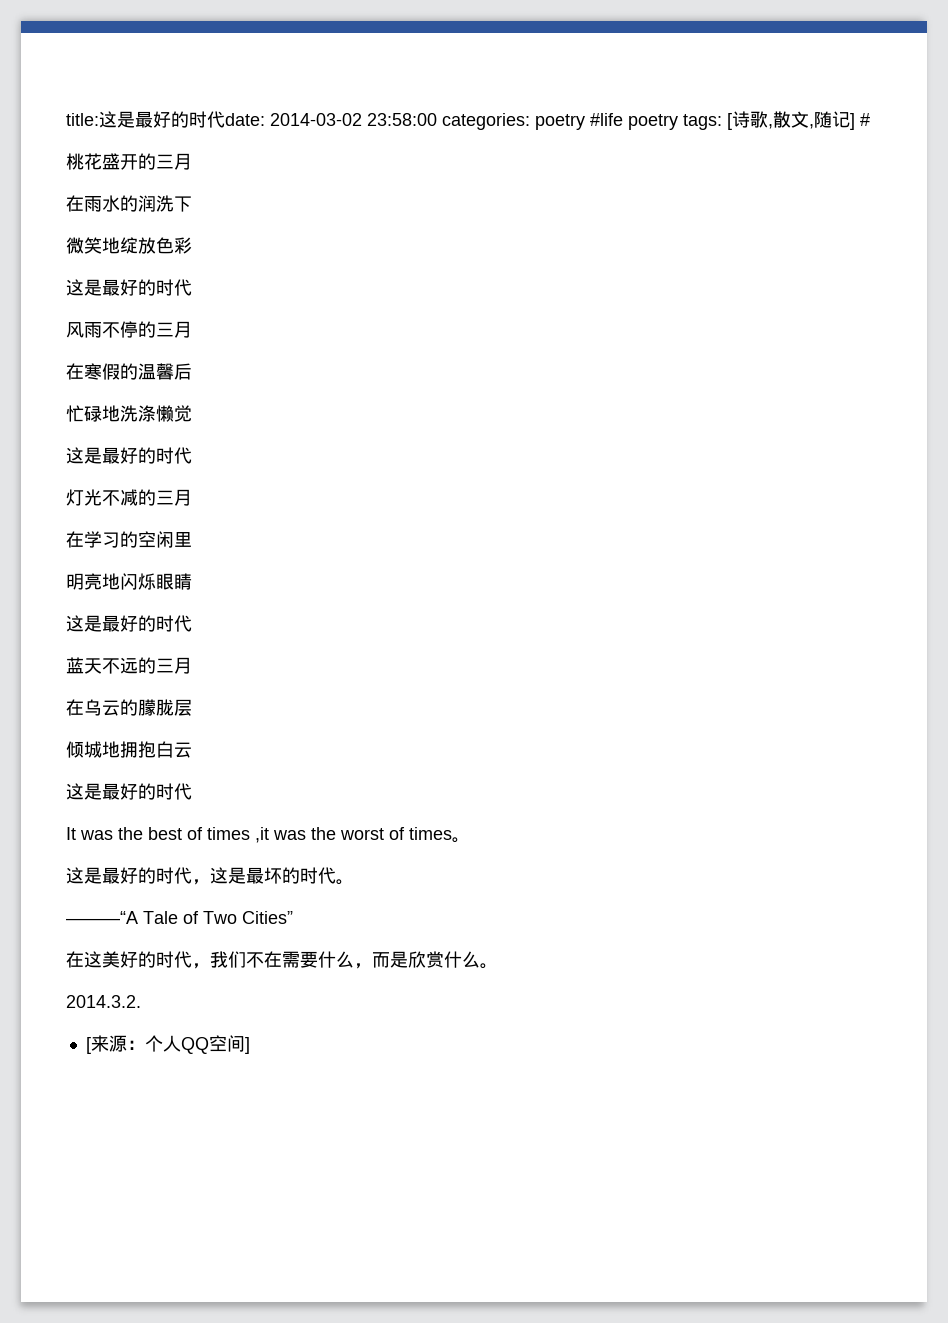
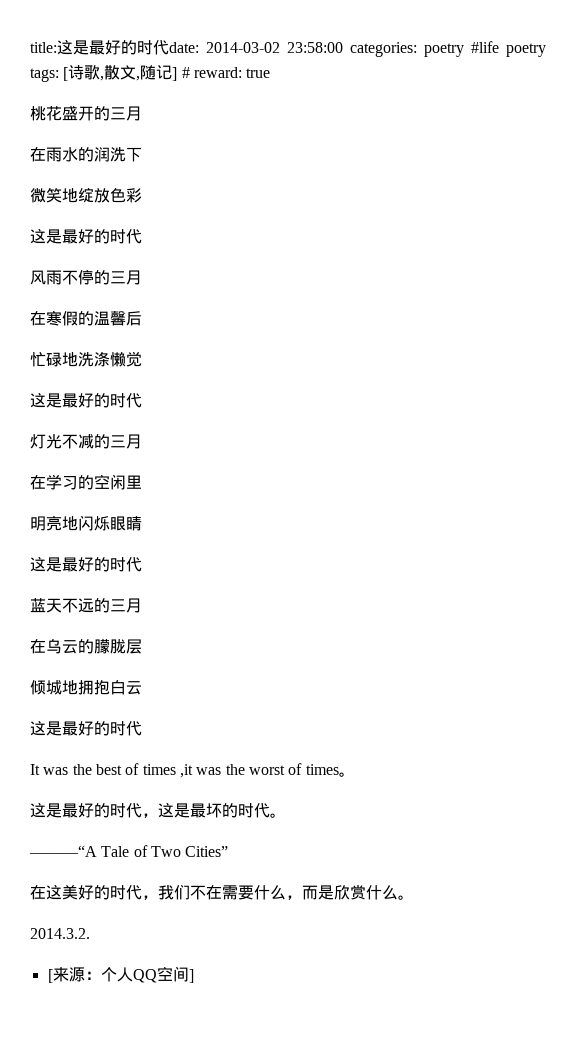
(870, 119) none -> [193,67,271,78] reward: true

